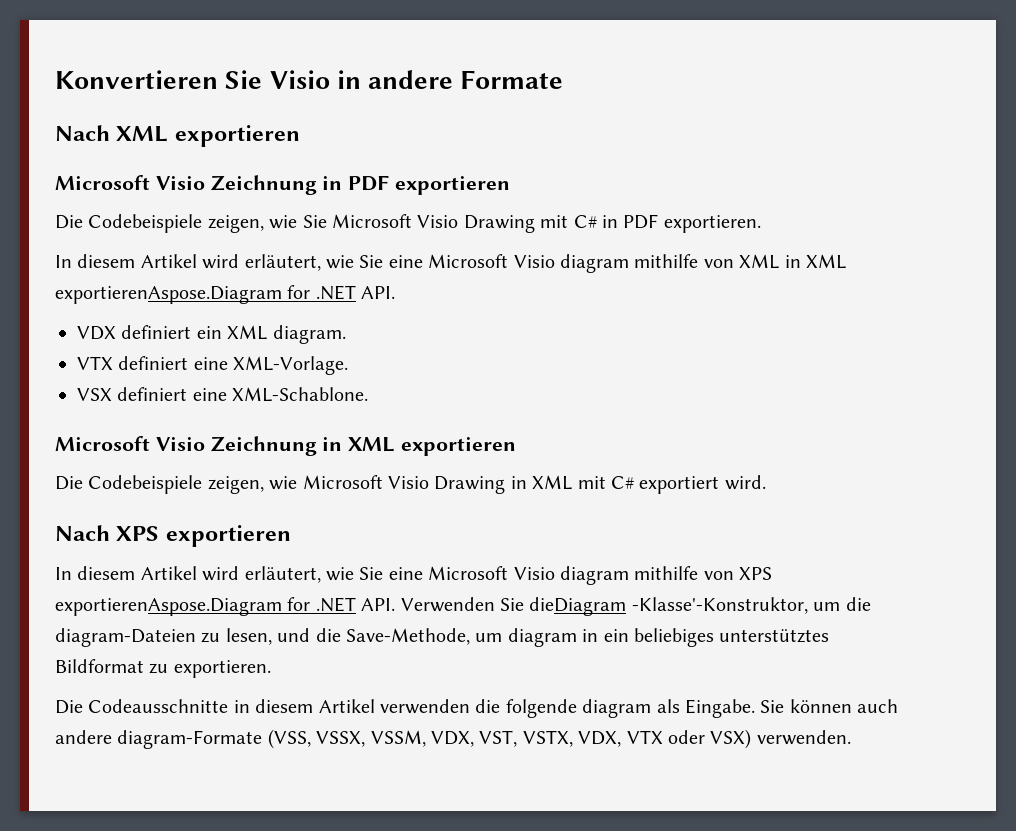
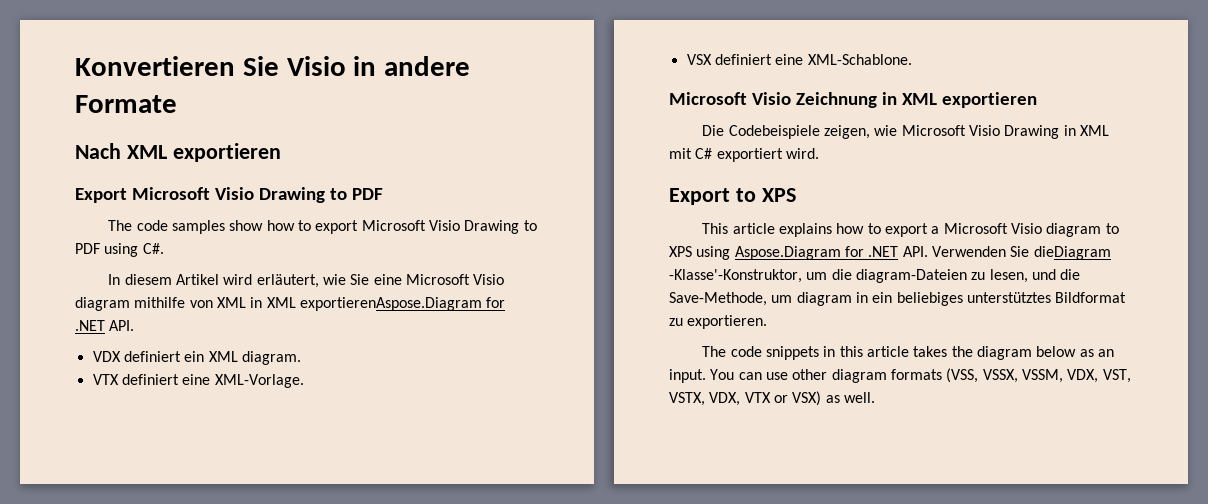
[55,175,511,195] [55,214,761,233] Microsoft Visio Zeichnung in PDF exportieren // Die Codebeispiele zeigen, wie Sie Microsoft Visio Drawing mit C# in PDF exportieren. -> [75,187,383,203] [108,220,537,234] [75,243,164,257] Export Microsoft Visio Drawing to PDF // The code samples show how to export Microsoft Visio Drawing to PDF using C#.
[55,525,291,547] [55,566,773,585] [55,598,282,616] Nach XPS exportieren // In diesem Artikel wird erläutert, wie Sie eine Microsoft Visio diagram mithilfe von XPS exportierenAspose.Diagram -> [669,188,796,205] [702,223,1119,237] [669,246,841,260] Export to XPS // This article explains how to export a Microsoft Visio diagram to XPS using Aspose.Diagram
[55,699,899,718] [55,730,263,749] Die Codeausschnitte in diesem Artikel verwenden die folgende diagram als Eingabe. Sie können auch andere diagram-Formate -> [702,346,1114,360] [669,369,942,383] The code snippets in this article takes the diagram below as an input. You can use other diagram formats
[667,729,851,749] oder VSX) verwenden. -> [773,391,875,406] or VSX) as well.

